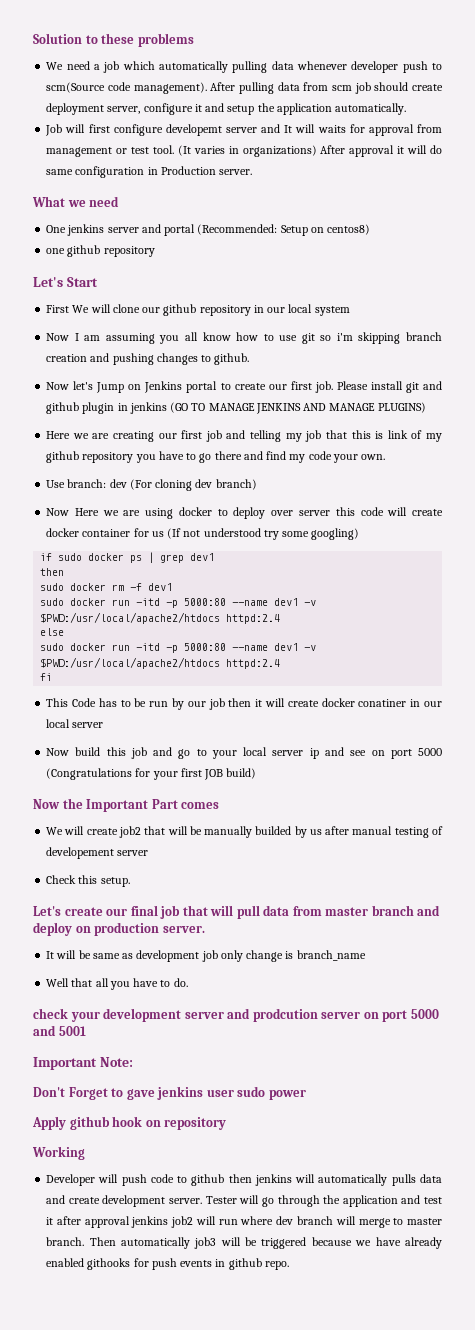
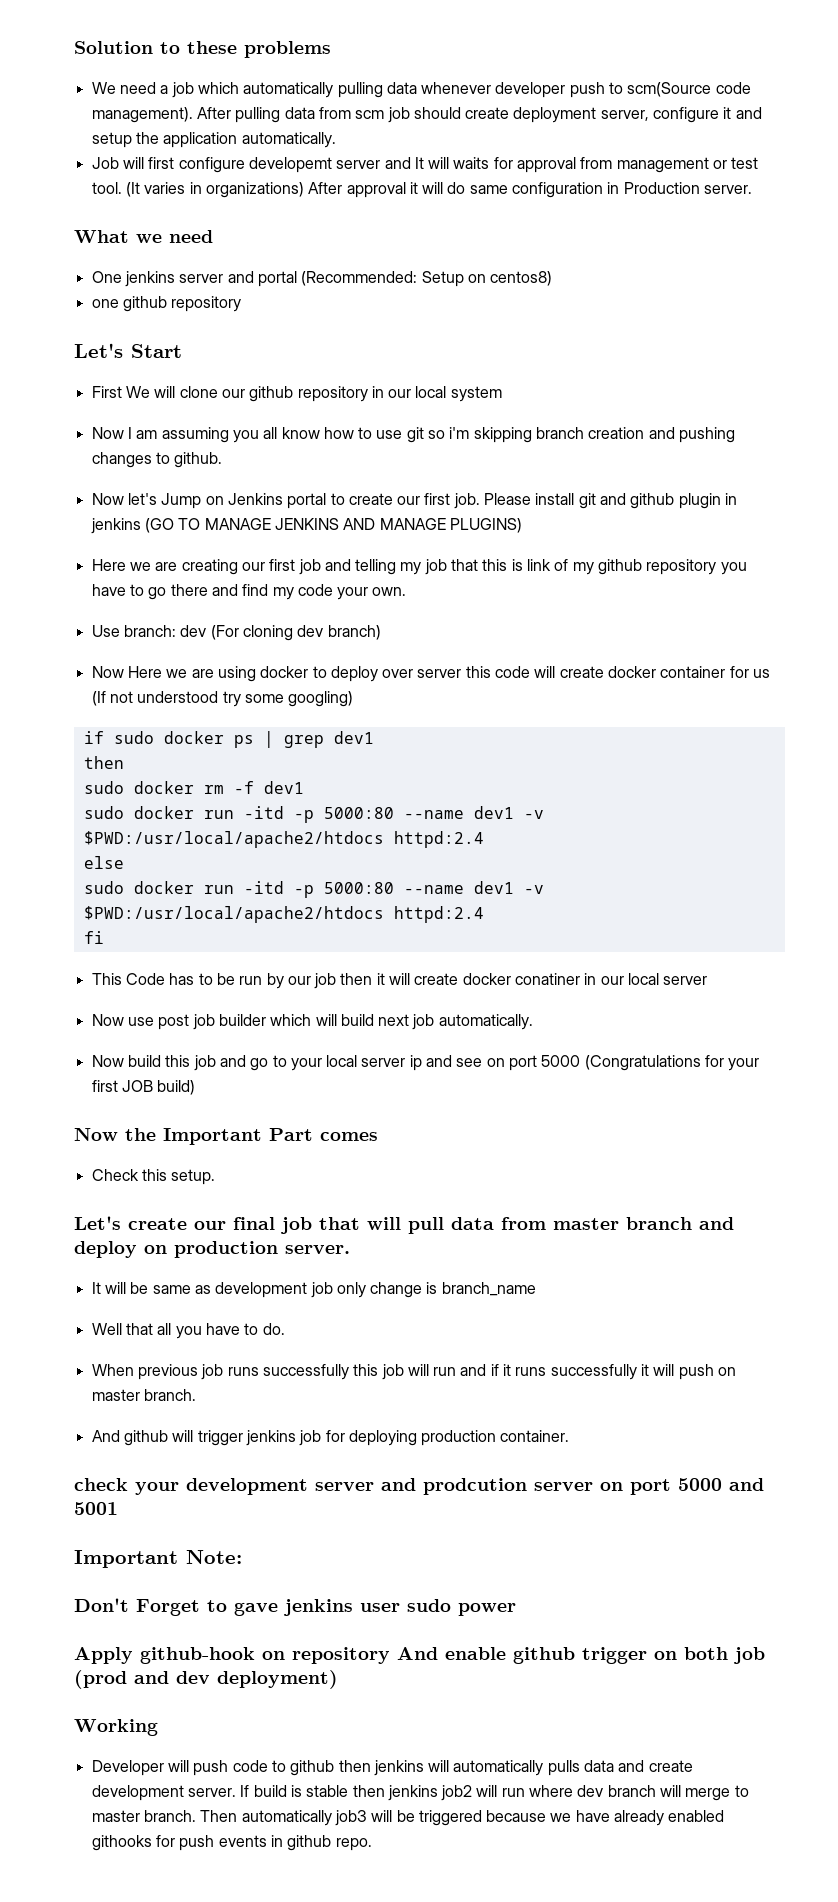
(104, 725) none -> [91,1014,533,1030] // Now use post job builder which will build next job automatically.
[46,826,443,838] [46,847,149,859] // We will create job2 that will be manually builded by us after manual testing of developement server -> (378, 1136) none
(188, 982) none -> [91,1364,737,1380] [91,1389,196,1401] [91,1430,570,1446] // When previous job runs successfully this job will run and if it runs successfully it will push on master branch. // And github will trigger jenkins job for deploying production container.
[69,1116,143,1130] github hook -> [140,1647,255,1664] github-hook
(227, 1123) none -> [397,1647,765,1664] [74,1670,338,1689] And enable github trigger on both job (prod and dev deployment)
[205,1195,443,1207] [46,1216,130,1228] Tester will go through the application and test it after approval -> [240,1785,385,1797] If build is stable then

